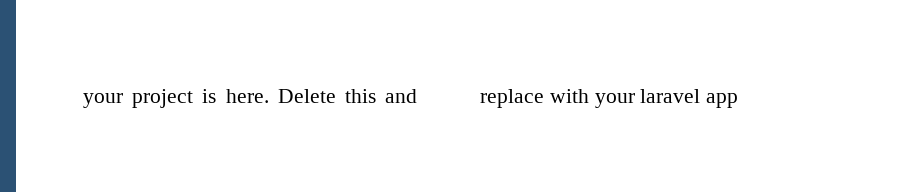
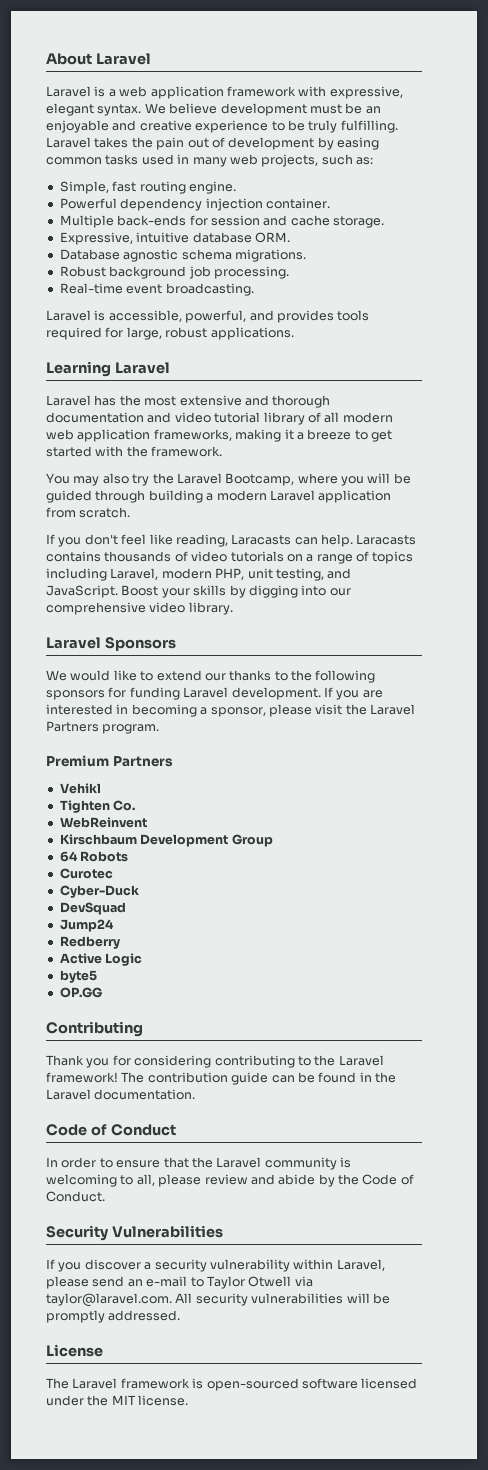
[83,89,739,108] your project is here. Delete this and replace with your laravel app -> [46,53,151,65] [46,86,403,99] [46,103,381,116] [46,120,398,133] [46,137,379,150] [46,154,373,167] [59,181,236,194] [59,198,330,211] [59,215,384,228] [59,232,290,245] [59,249,306,262] [59,266,289,279] [59,283,254,296] [46,310,370,323] [46,327,294,340] [46,361,170,377] [46,395,331,408] [46,412,393,425] [46,429,392,442] [46,446,223,457] [46,473,411,486] [46,490,392,503] [46,507,131,518] [46,534,417,547] [46,551,414,564] [46,568,352,581] [46,585,351,598] [46,602,233,615] [46,637,176,651] [46,670,376,683] [46,687,383,700] [46,704,415,717] [46,721,160,734] [46,755,173,767] [59,783,101,794] [59,800,136,813] [59,817,147,828] [59,834,273,847] [59,851,129,862] [59,868,113,879] [59,885,139,898] [59,902,126,915] [59,919,114,932] [59,936,120,949] [59,953,143,966] [59,970,97,983] [59,987,103,998] [46,1021,143,1037] [46,1055,384,1068] [46,1072,396,1085] [46,1089,196,1100] [46,1124,176,1136] [46,1157,351,1170] [46,1174,414,1187] [46,1191,105,1202] [46,1225,223,1241] [46,1259,385,1272] [46,1276,313,1289] [46,1293,390,1307] [46,1310,181,1323] [46,1344,103,1357] [46,1378,418,1391] [46,1395,189,1406] About Laravel // Laravel is a web application framework with expressive, elegant syntax. We believe development must be an enjoyable and creative experience to be truly fulfilling. Laravel takes the pain out of development by easing common tasks used in many web projects, such as: // Simple, fast routing engine. // Powerful dependency injection container. // Multiple back-ends for session and cache storage. // Expressive, intuitive database ORM. // Database agnostic schema migrations. // Robust background job processing. // Real-time event broadcasting. // Laravel is accessible, powerful, and provides tools required for large, robust applications. // Learning Laravel // Laravel has the most extensive and thorough documentation and video tutorial library of all modern web application frameworks, making it a breeze to get started with the framework. // You may also try the Laravel Bootcamp, where you will be guided through building a modern Laravel application from scratch. // If you don't feel like reading, Laracasts can help. Laracasts contains thousands of video tutorials on a range of topics including Laravel, modern PHP, unit testing, and JavaScript. Boost your skills by digging into our comprehensive video library. // Laravel Sponsors // We would like to extend our thanks to the following sponsors for funding Laravel development. If you are interested in becoming a sponsor, please visit the Laravel Partners program. // Premium Partners // Vehikl // Tighten Co. // WebReinvent // Kirschbaum Development Group // 64 Robots // Curotec // Cyber-Duck // DevSquad // Jump24 // Redberry // Active Logic // byte5 // OP.GG // Contributing // Thank you for considering contributing to the Laravel framework! The contribution guide can be found in the Laravel documentation. // Code of Conduct // In order to ensure that the Laravel community is welcoming to all, please review and abide by the Code of Conduct. // Security Vulnerabilities // If you discover a security vulnerability within Laravel, please send an e-mail to Taylor Otwell via taylor@laravel.com. All security vulnerabilities will be promptly addressed. // License // The Laravel framework is open-sourced software licensed under the MIT license.

